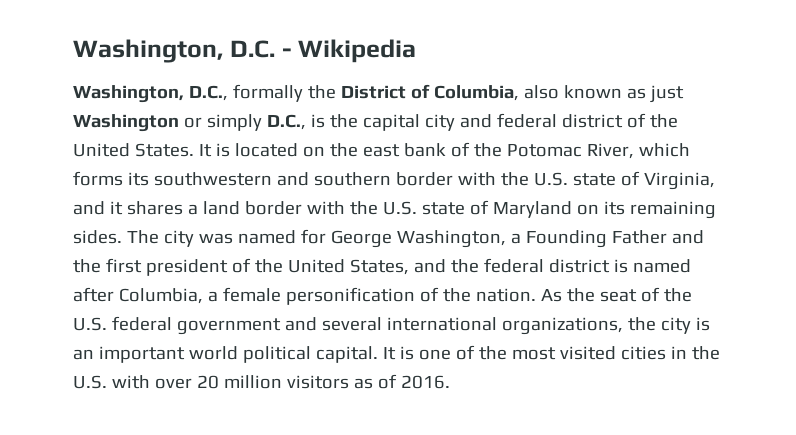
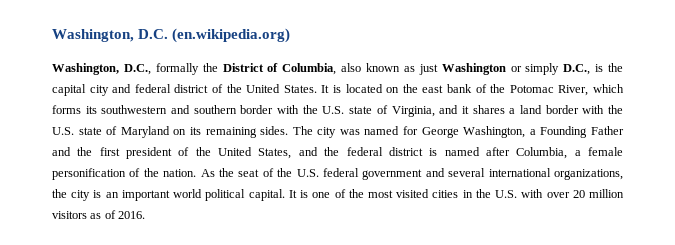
[281,39,417,63] - Wikipedia -> [172,28,291,43] (en.wikipedia.org)

